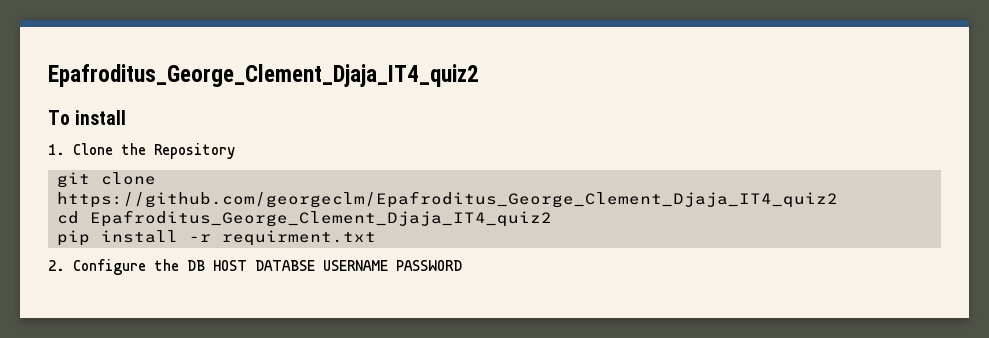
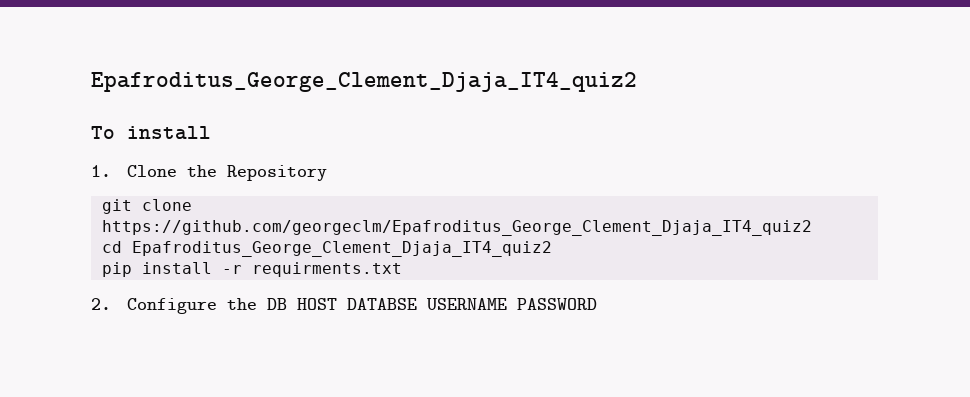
[222,230,376,246] requirment.txt -> [252,262,403,277] requirments.txt

